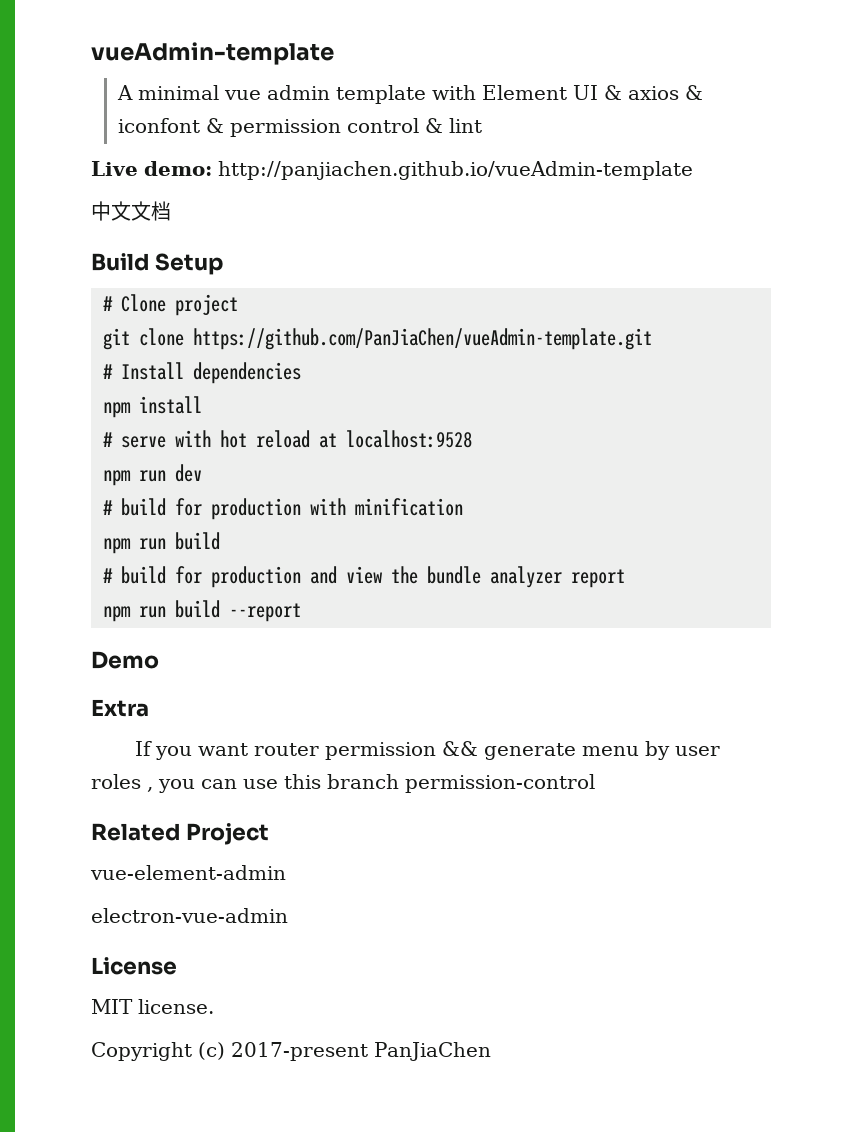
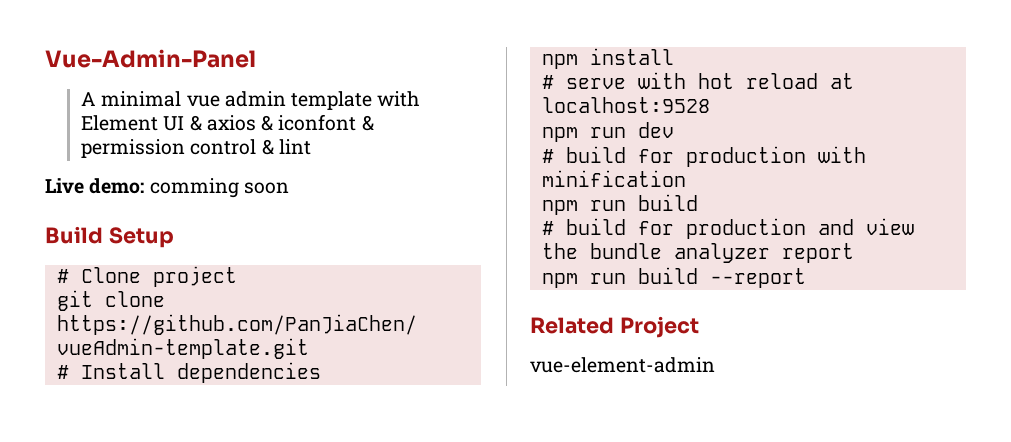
[91,42,334,65] vueAdmin-template -> [45,49,256,68] Vue-Admin-Panel
[218,161,693,180] [91,201,171,221] http://panjiachen.github.io/vueAdmin-template // 中文文档 -> [149,178,289,198] comming soon
[91,651,159,669] [91,699,149,717] [135,741,721,760] [91,774,595,793] [91,823,269,845] [90,865,286,880] [91,908,288,923] [91,957,177,975] [91,999,214,1014] [91,1042,491,1061] Demo // Extra // If you want router permission && generate menu by user roles , you can use this branch permission-control // Related Project // vue-element-admin // electron-vue-admin // License // MIT license. // Copyright (c) 2017-present PanJiaChen -> [530,316,699,338] [530,357,715,373] Related Project // vue-element-admin

